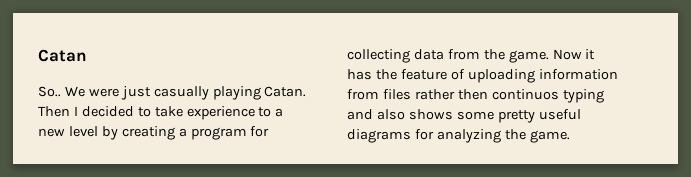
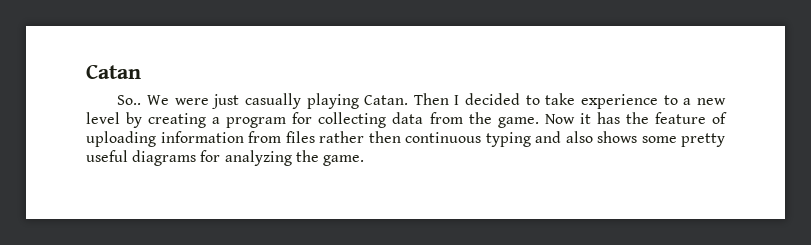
[491,89,559,100] continuos -> [405,132,481,143] continuous

